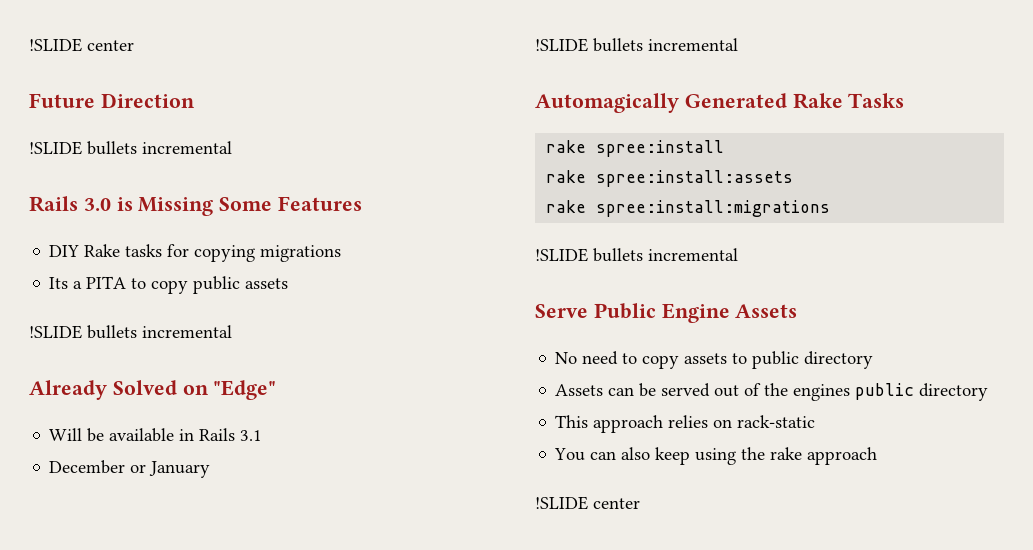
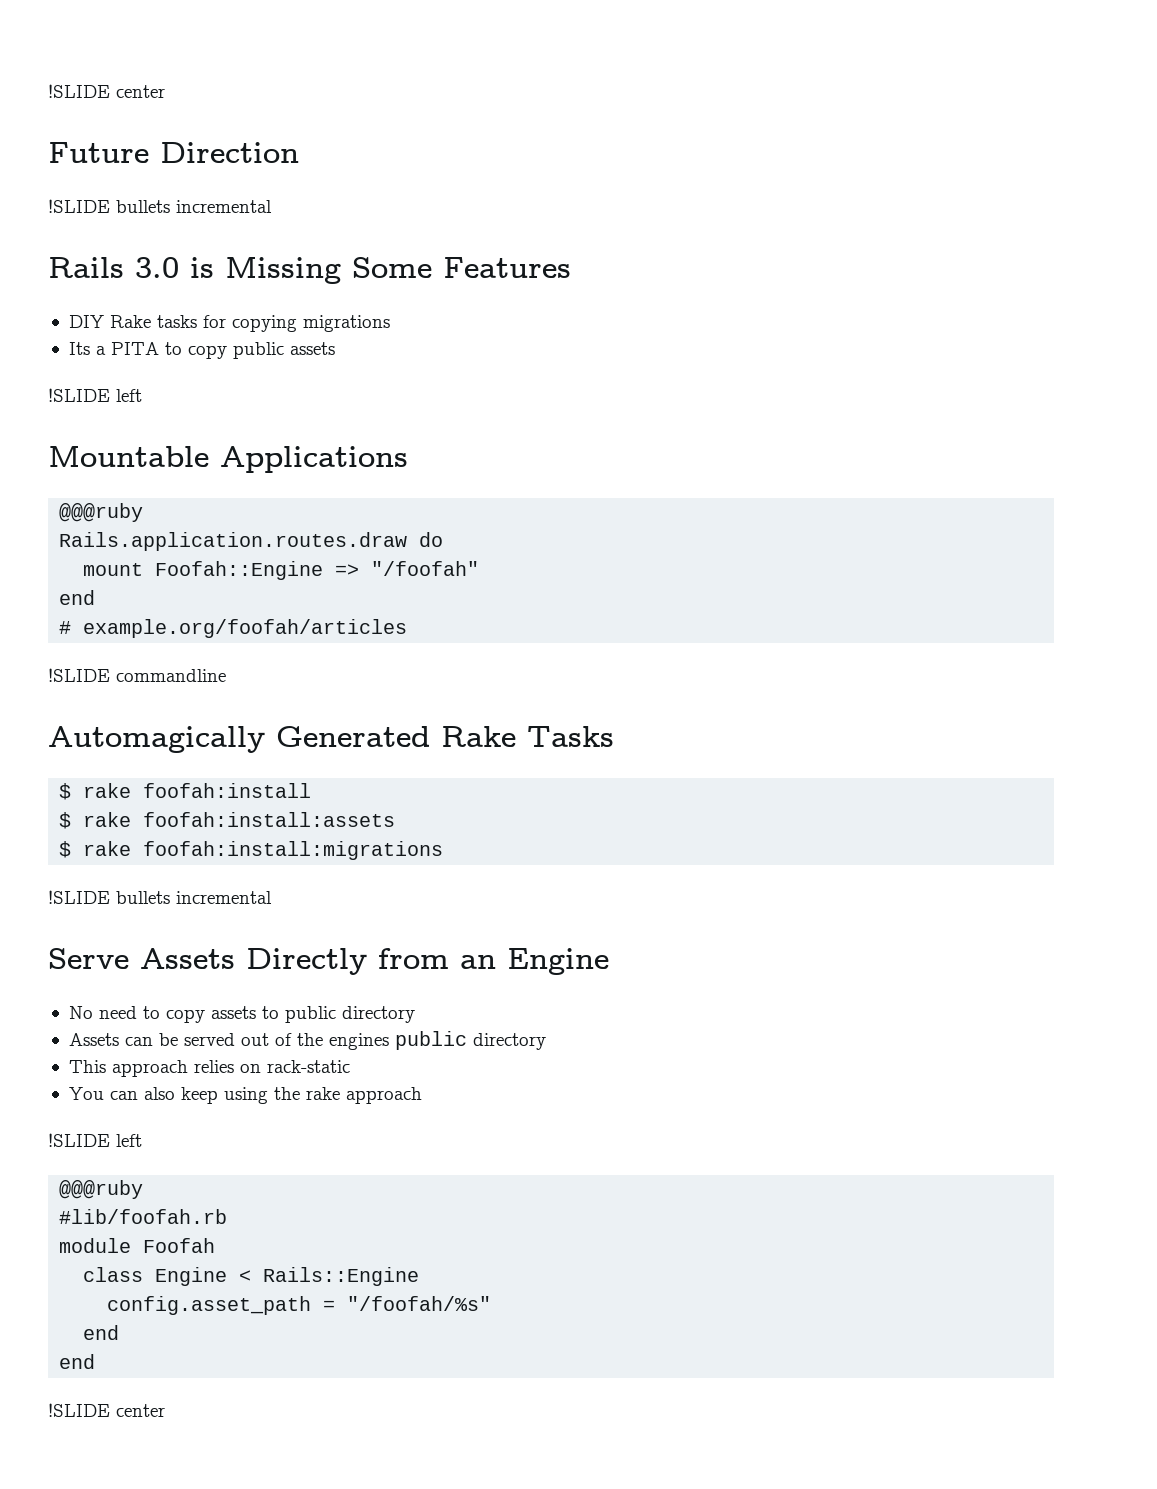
[87,325,232,339] [29,380,277,400] [49,428,263,442] [49,460,211,478] [535,38,738,52] bullets incremental // Already Solved on "Edge" // Will be available in Rails 3.1 // December or January // !SLIDE bullets incremental -> [116,389,142,402] [48,446,408,473] [59,503,144,522] [59,532,444,551] [83,561,480,580] [59,590,96,605] [59,619,408,638] [48,668,226,682] left // Mountable Applications // @@@ruby // Rails.application.routes.draw do // mount Foofah::Engine => "/foofah" // end // # example.org/foofah/articles // !SLIDE commandline
[546,140,725,157] [546,170,794,187] [546,200,831,217] rake spree:install // rake spree:install:assets // rake spree:install:migrations -> [59,783,312,800] [59,812,396,829] [59,841,444,860] $ rake foofah:install // $ rake foofah:install:assets // $ rake foofah:install:migrations
[593,303,798,323] Public Engine Assets -> [140,948,609,975] Assets Directly from an Engine
(878, 456) none -> [48,1133,142,1147] [59,1180,144,1199] [59,1209,228,1224] [59,1238,216,1253] [83,1267,420,1286] [107,1296,492,1315] [83,1325,120,1340] [59,1354,96,1369] // !SLIDE left // @@@ruby // #lib/foofah.rb // module Foofah // class Engine < Rails::Engine // config.asset_path = "/foofah/%s" // end // end

